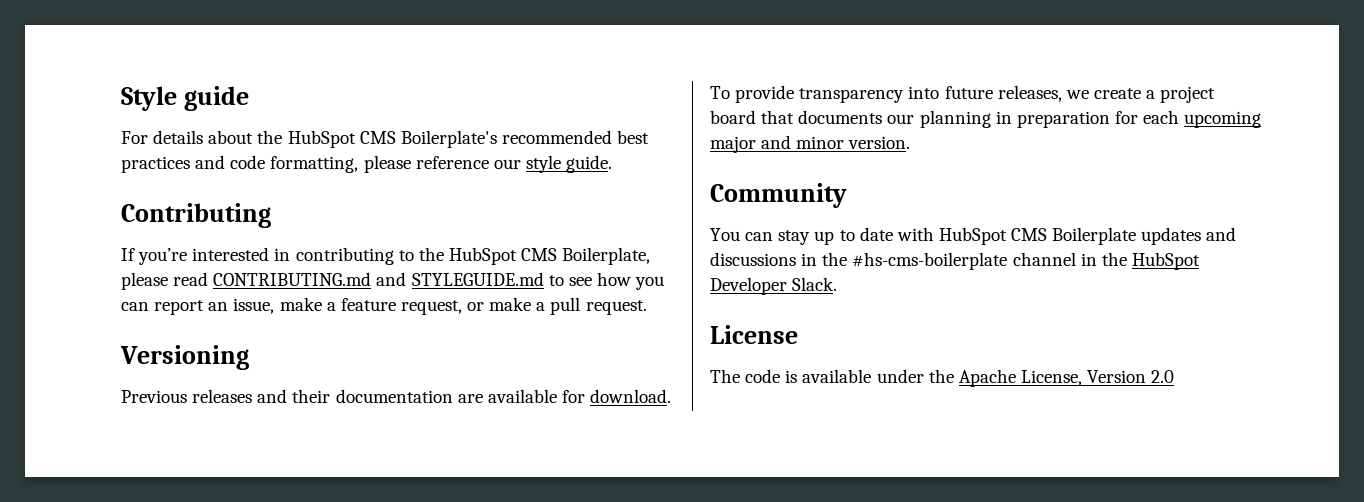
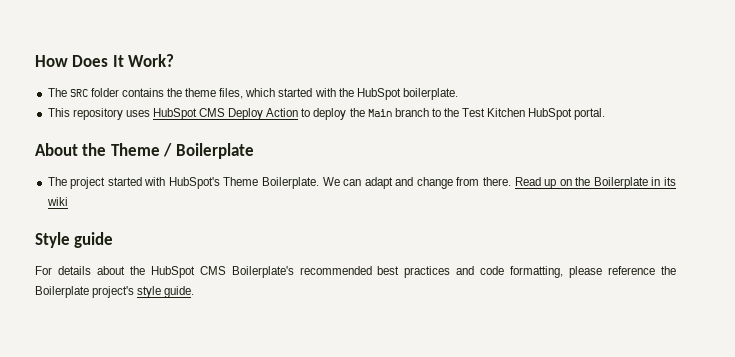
(121, 98) none -> [35,54,175,67] [47,88,458,100] [47,108,606,120] [35,143,254,159] [47,177,676,189] [46,197,68,206] How Does It Work? // The SRC folder contains the theme files, which started with the HubSpot boilerplate. // This repository uses HubSpot CMS Deploy Action to deploy the Main branch to the Test Kitchen HubSpot portal. // About the Theme / Boilerplate // The project started with HubSpot's Theme Boilerplate. We can adapt and change from there. Read up on the Boilerplate in its wiki //
[493,159,521,169] our -> [660,266,676,275] [35,286,135,298] the Boilerplate project's
[121,203,271,228] [121,247,651,265] [121,272,665,290] [121,297,647,315] [120,345,249,370] [121,389,672,403] [710,85,1216,103] [710,110,1262,128] [710,135,911,153] [710,183,847,208] [710,227,1237,245] [710,252,1200,270] [710,277,838,295] [710,325,798,344] [710,369,1175,387] // Contributing // If you’re interested in contributing to the HubSpot CMS Boilerplate, please read CONTRIBUTING.md and STYLEGUIDE.md to see how you can report an issue, make a feature request, or make a pull request. // Versioning // Previous releases and their documentation are available for download. To provide transparency into future releases, we create a project board that documents our planning in preparation for each upcoming major and minor version. // Community // You can stay up to date with HubSpot CMS Boilerplate updates and discussions in the #hs-cms-boilerplate channel in the HubSpot Developer Slack. // License // The code is available under the Apache License, Version 2.0 -> (195, 292) none

